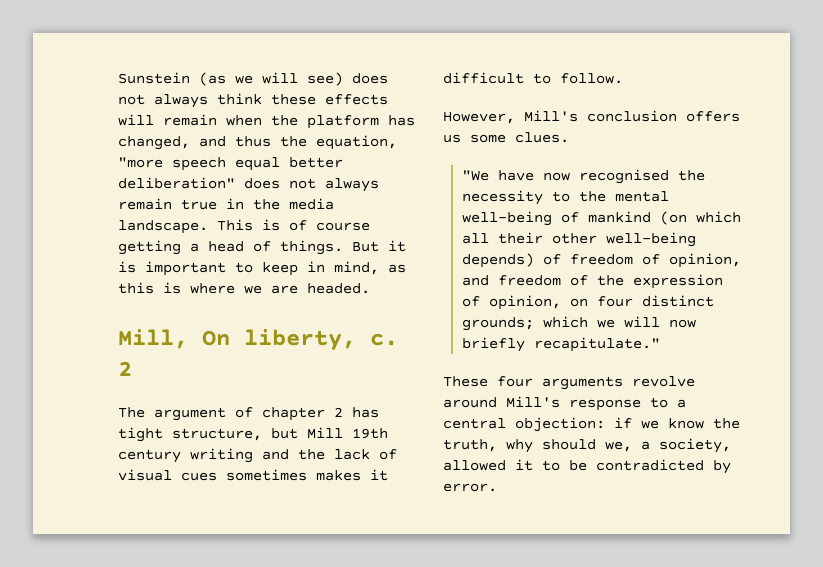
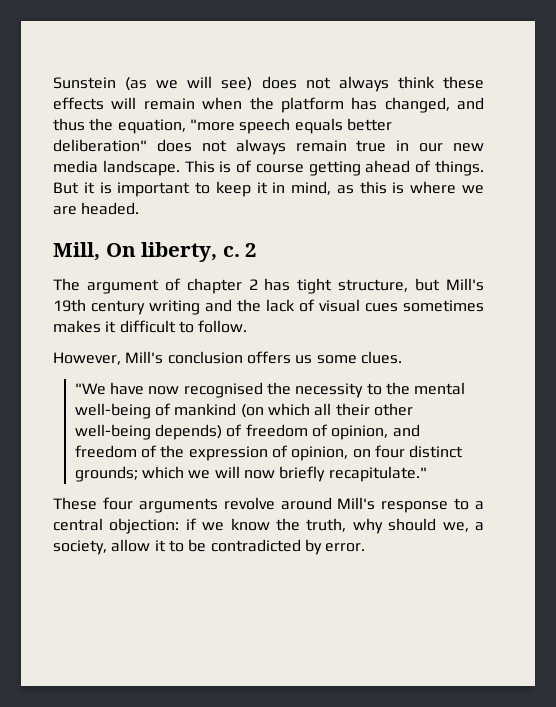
[235,157,280,171] equal -> [294,118,343,134] equals
[253,199,280,210] the -> [419,143,484,152] our new
[190,241,244,252] a head -> [365,160,411,173] ahead
(298, 269) none -> [256,182,268,194] it
[307,427,343,439] Mill -> [446,278,485,291] Mill's
[443,460,506,471] allowed -> [111,539,151,552] allow

